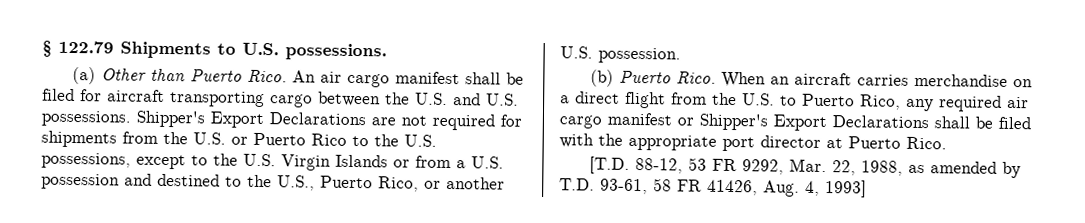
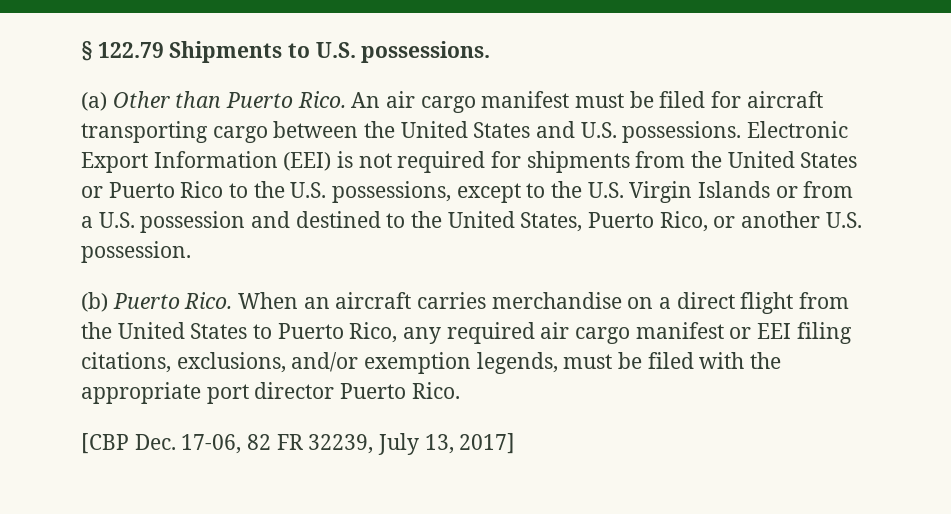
[465,72,502,85] shall -> [575,93,625,108] must
[415,92,448,105] U.S. -> [400,121,531,138] United States
[136,110,396,129] Shipper's Export Declarations are -> [747,121,849,138] [81,151,354,173] Electronic Export Information (EEI) is
[193,132,226,145] U.S. -> [727,151,858,168] United States
[277,175,315,191] U.S., -> [447,211,583,232] United States,
[742,93,775,106] U.S. -> [117,322,248,339] United States
[699,113,970,132] Shipper's Export Declarations shall -> [757,322,852,344] [81,352,613,374] EEI filing citations, exclusions, and/or exemption legends, must
[826,138,843,149] at -> (335, 390) none
[589,156,1022,179] [559,178,867,198] [T.D. 88-12, 53 FR 9292, Mar. 22, 1988, as amended by T.D. 93-61, 58 FR 41426, Aug. 4, 1993] -> [81,433,516,455] [CBP Dec. 17-06, 82 FR 32239, July 13, 2017]

